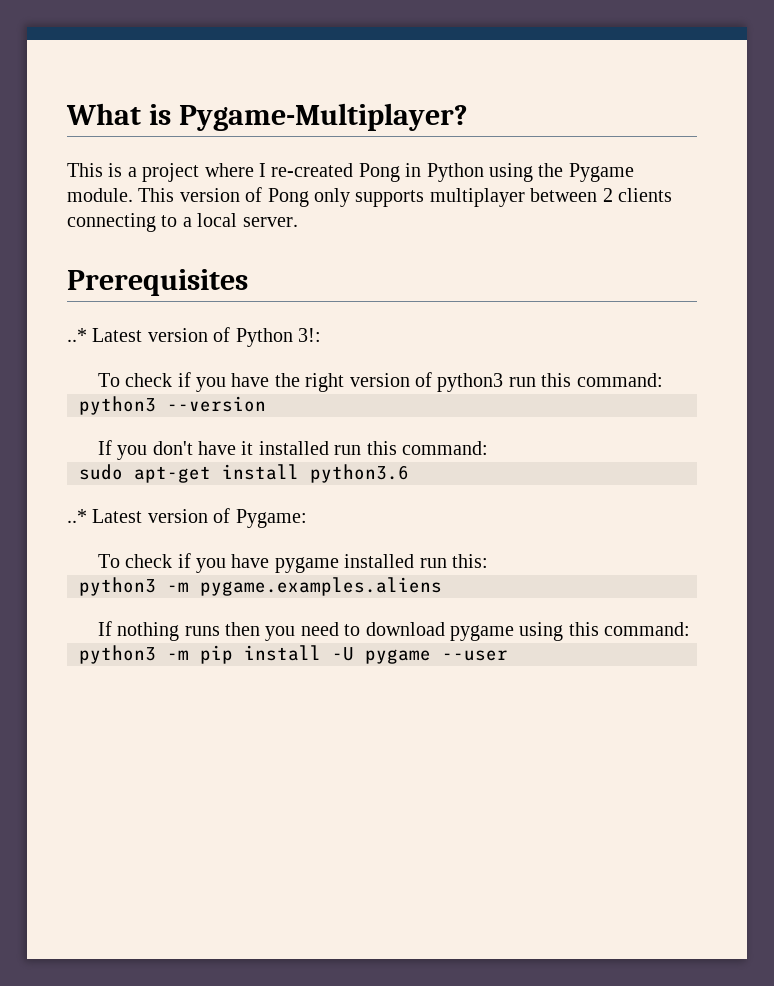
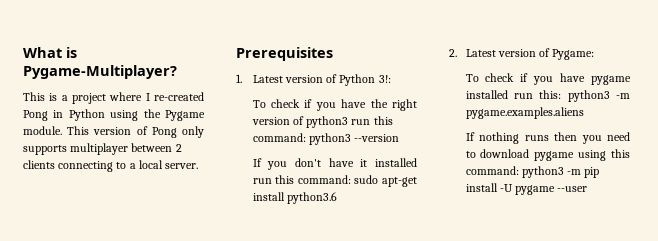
[67,328,87,342] ..* -> [236,74,242,83] 1.
(663, 380) // -> (306, 137) none
(488, 448) // -> (351, 179) none
[67,509,87,523] ..* -> [449,49,457,57] 2.
(488, 561) // -> (562, 94) none
(691, 629) // -> (519, 170) none

